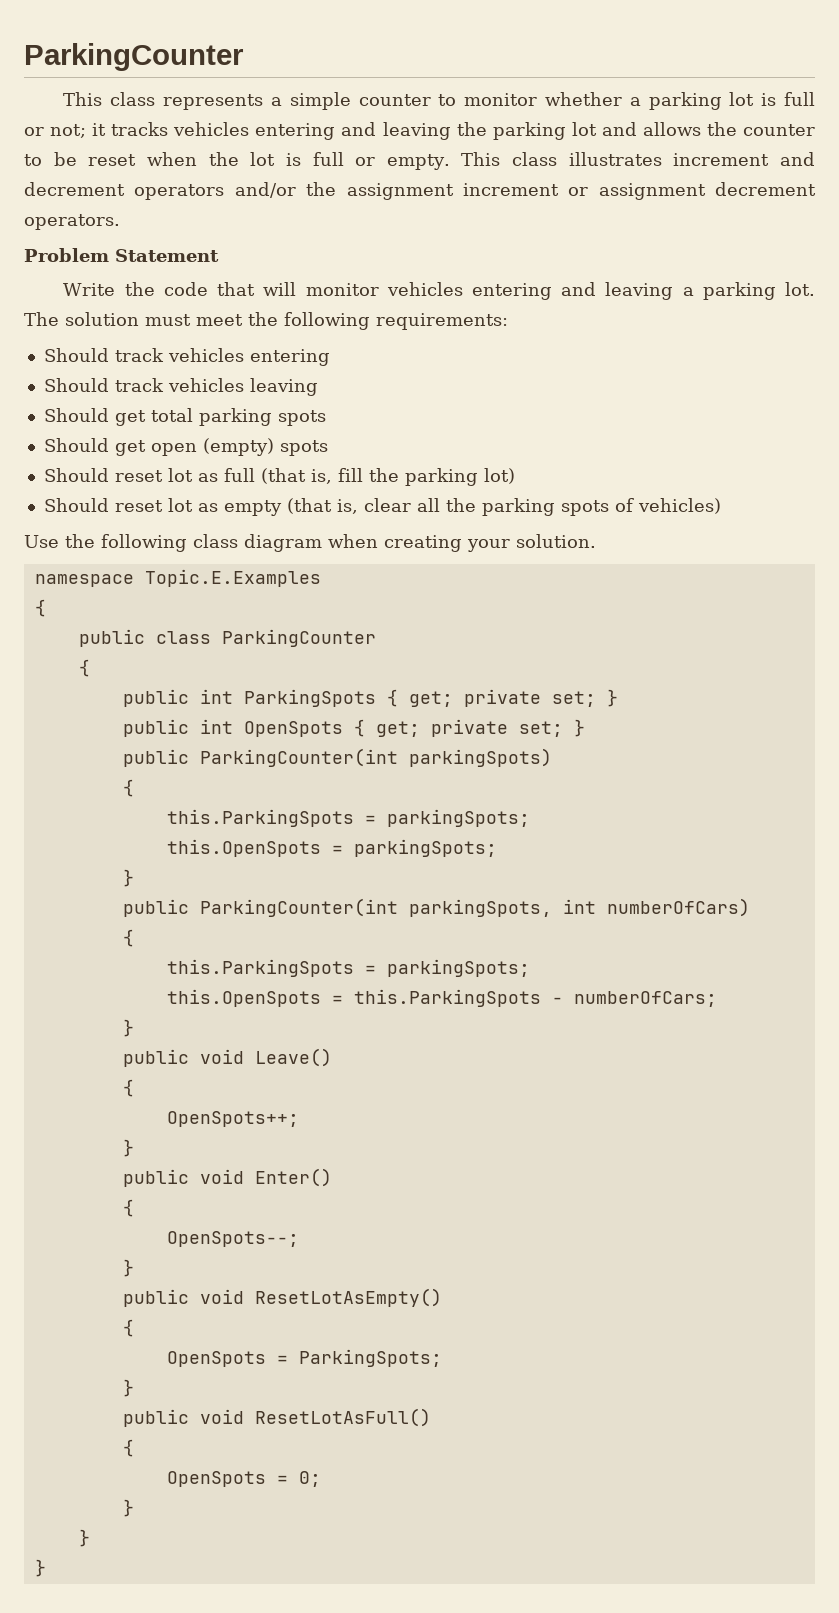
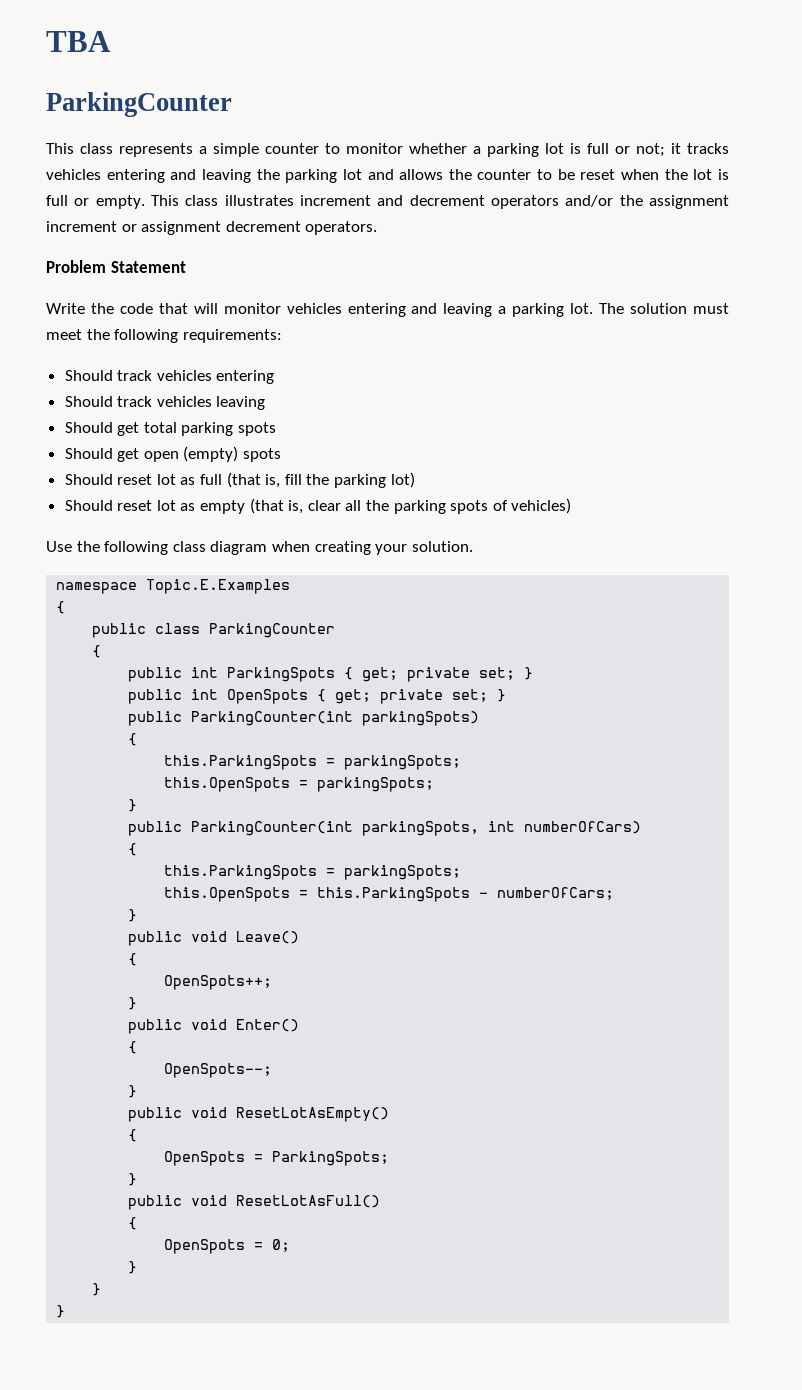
(24, 57) none -> [46,31,111,52] TBA //

